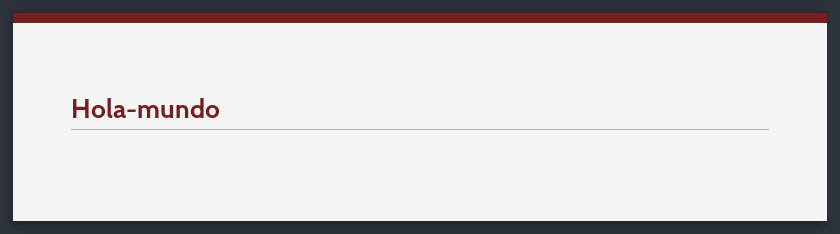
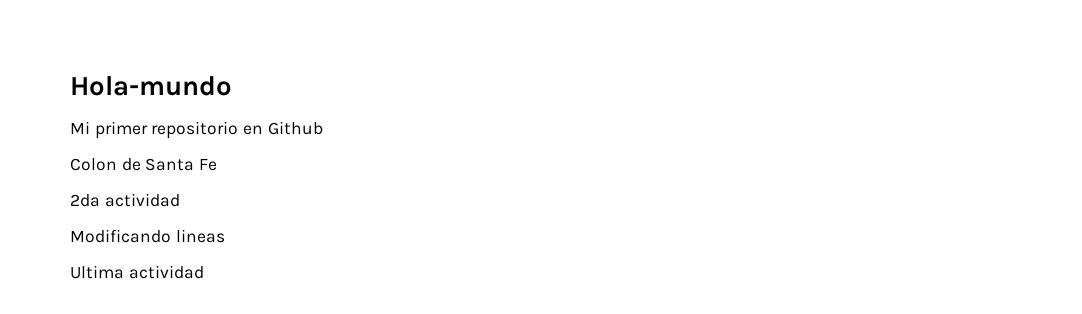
(220, 108) none -> [70,121,323,139] [70,158,218,171] [70,193,180,207] [70,229,225,243] [70,265,204,279] // Mi primer repositorio en Github // Colon de Santa Fe // 2da actividad // Modificando lineas // Ultima actividad

